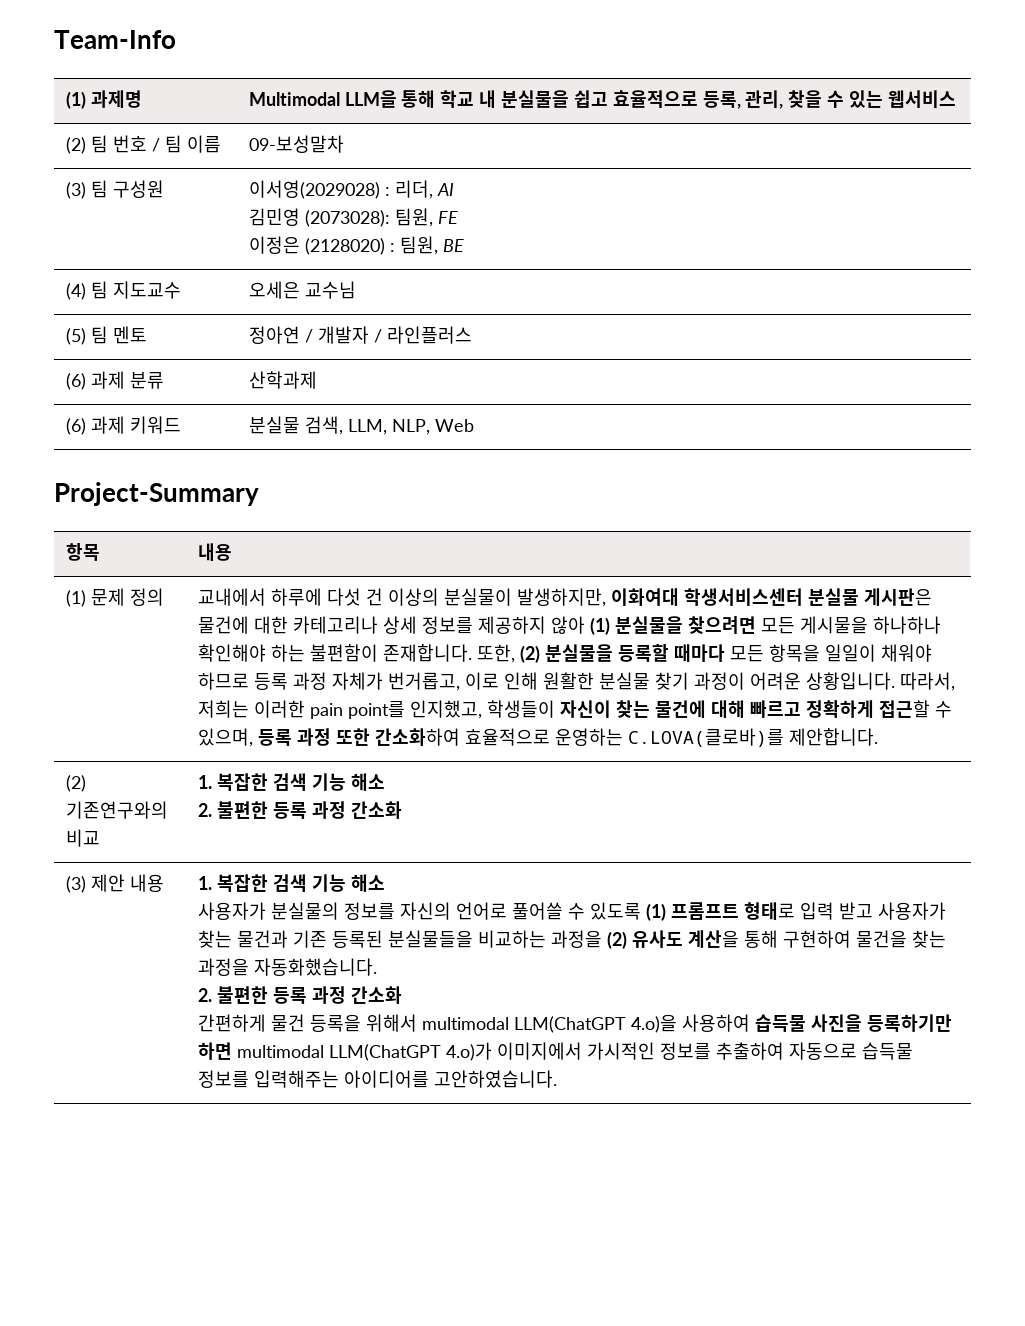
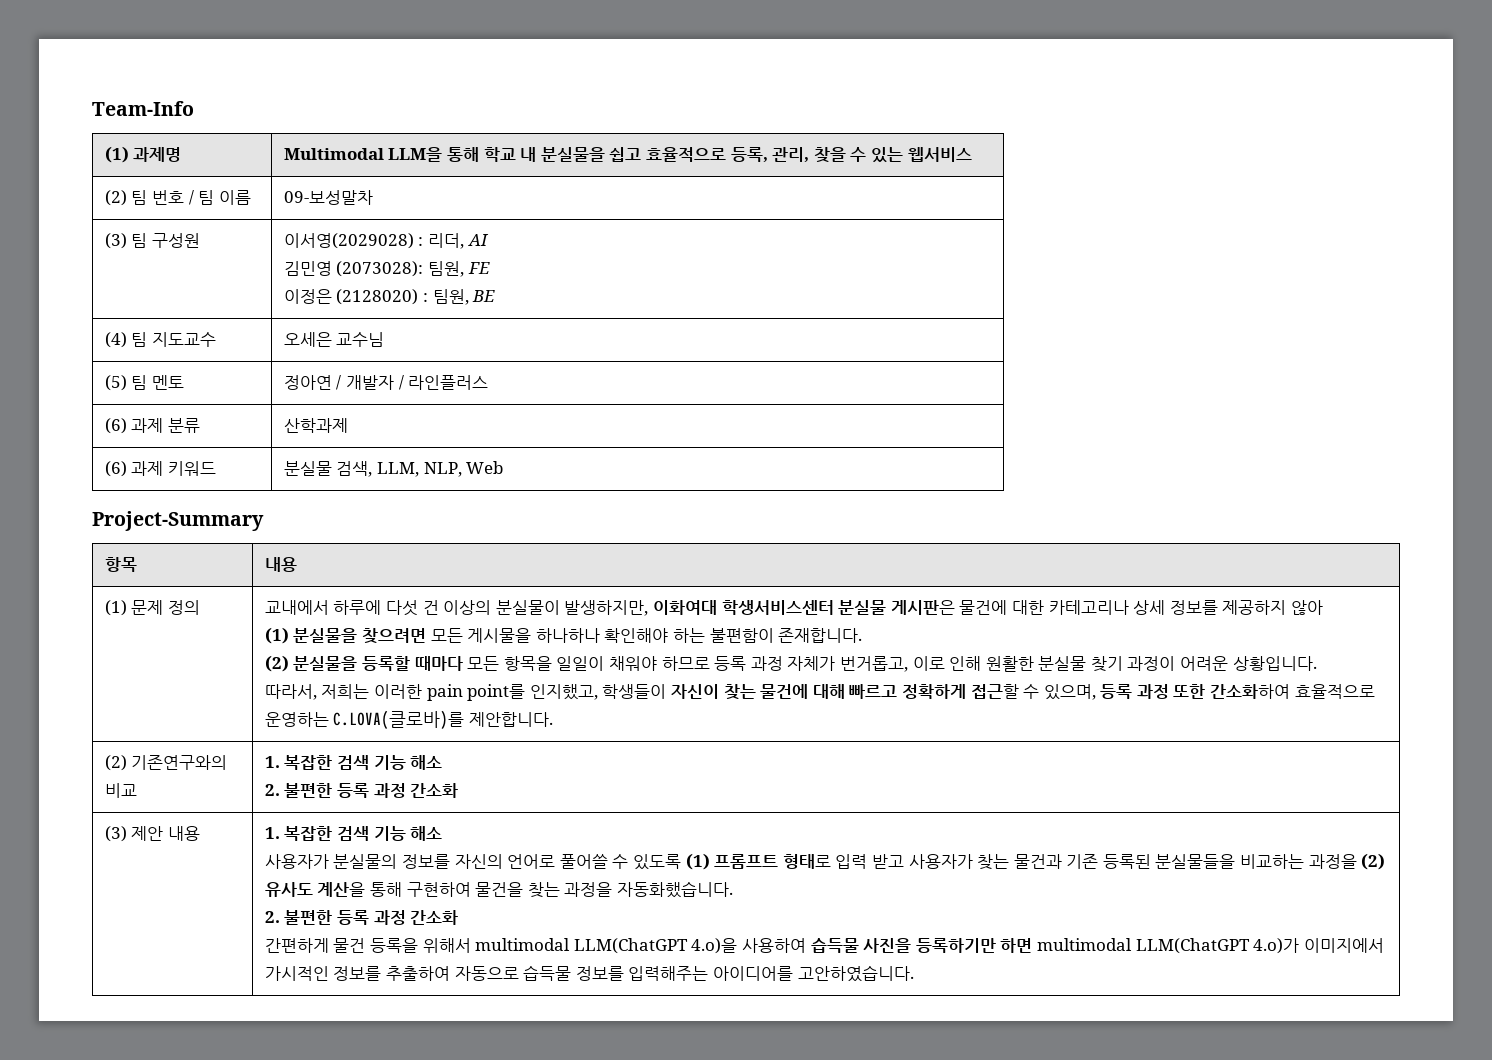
(585, 625) none -> (1323, 607) //
[476,644,515,663] 또한, -> (863, 635) //
(895, 681) none -> (1317, 663) //

